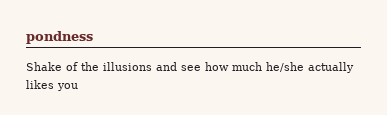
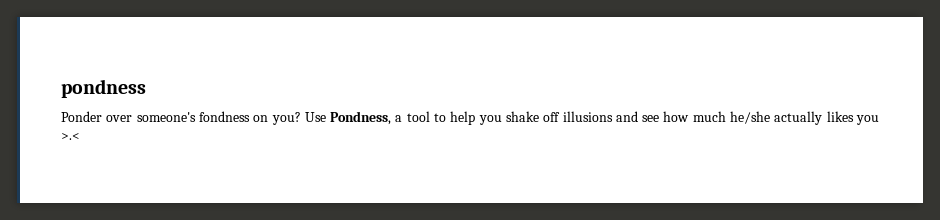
[26,62,99,71] Shake of the -> [61,111,561,125] Ponder over someone's fondness on you? Use Pondness, a tool to help you shake off
(78, 87) none -> [61,133,80,140] >.<

